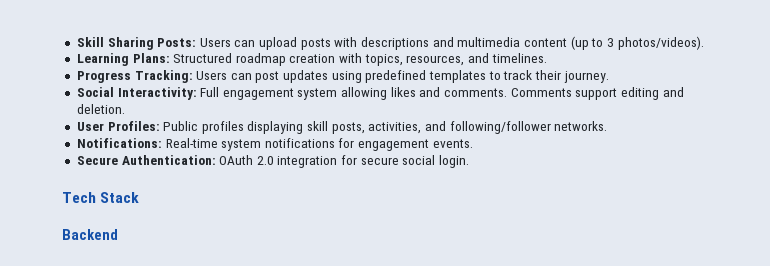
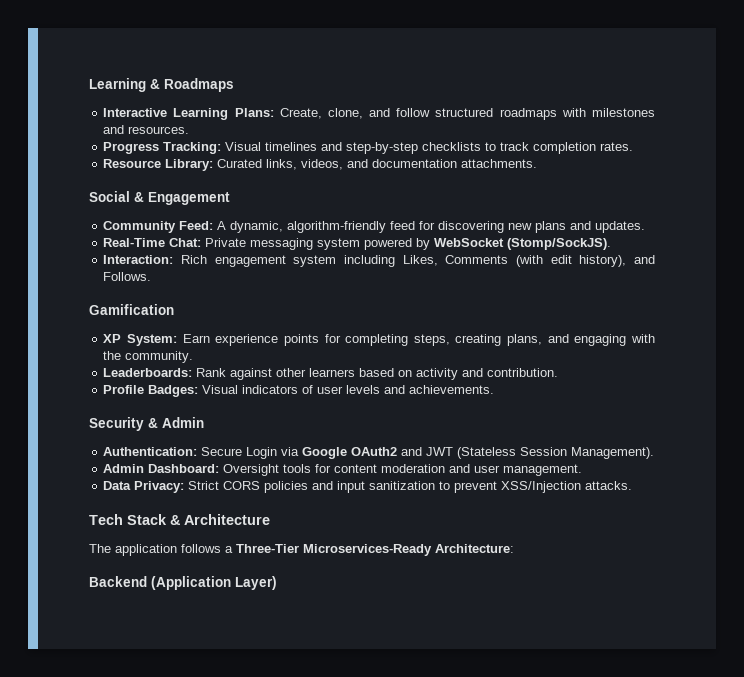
[76,36,704,50] [76,53,547,66] [76,70,609,83] [76,87,684,100] [76,104,125,114] [76,121,608,134] [76,138,473,151] [76,155,470,168] [62,192,140,203] Skill Sharing Posts: Users can upload posts with descriptions and multimedia content (up to 3 photos/videos). // Learning Plans: Structured roadmap creation with topics, resources, and timelines. // Progress Tracking: Users can post updates using predefined templates to track their journey. // Social Interactivity: Full engagement system allowing likes and comments. Comments support editing and deletion. // User Profiles: Public profiles displaying skill posts, activities, and following/follower networks. // Notifications: Real-time system notifications for engagement events. // Secure Authentication: OAuth 2.0 integration for secure social login. // Tech Stack -> [89,78,234,92] [103,108,656,120] [103,125,190,134] [103,142,634,154] [103,159,538,171] [89,191,230,205] [103,221,646,233] [103,238,612,250] [103,255,656,267] [103,272,152,281] [89,304,174,315] [103,334,655,346] [103,351,194,363] [103,368,559,380] [103,385,495,397] [89,417,204,431] [103,447,655,459] [103,464,583,476] [103,481,633,493] [89,514,270,525] [89,544,514,556] Learning & Roadmaps // Interactive Learning Plans: Create, clone, and follow structured roadmaps with milestones and resources. // Progress Tracking: Visual timelines and step-by-step checklists to track completion rates. // Resource Library: Curated links, videos, and documentation attachments. // Social & Engagement // Community Feed: A dynamic, algorithm-friendly feed for discovering new plans and updates. // Real-Time Chat: Private messaging system powered by WebSocket (Stomp/SockJS). // Interaction: Rich engagement system including Likes, Comments (with edit history), and Follows. // Gamification // XP System: Earn experience points for completing steps, creating plans, and engaging with the community. // Leaderboards: Rank against other learners based on activity and contribution. // Profile Badges: Visual indicators of user levels and achievements. // Security & Admin // Authentication: Secure Login via Google OAuth2 and JWT (Stateless Session Management). // Admin Dashboard: Oversight tools for content moderation and user management. // Data Privacy: Strict CORS policies and input sanitization to prevent XSS/Injection attacks. // Tech Stack & Architecture // The application follows a Three-Tier Microservices-Ready Architecture:
(118, 234) none -> [151,576,277,590] (Application Layer)

